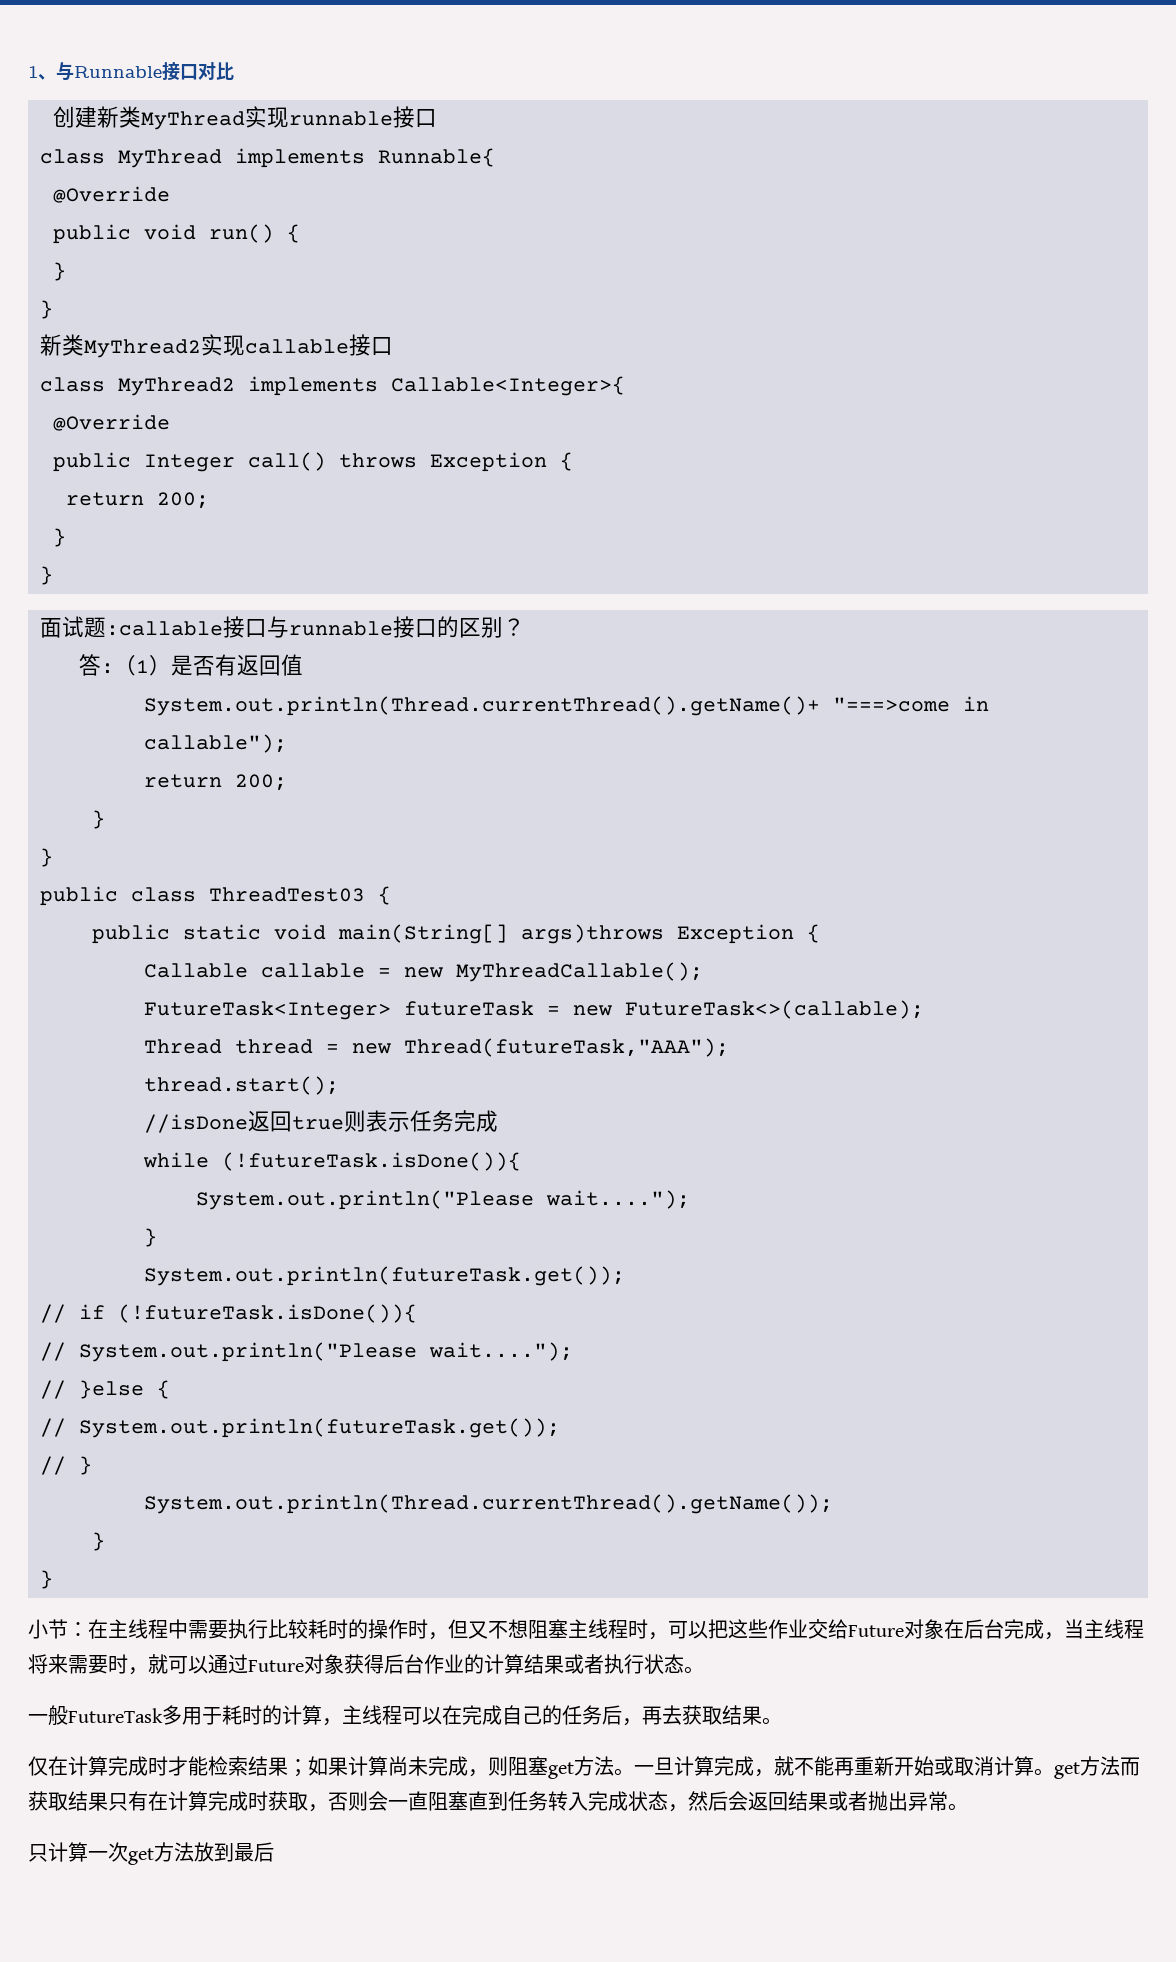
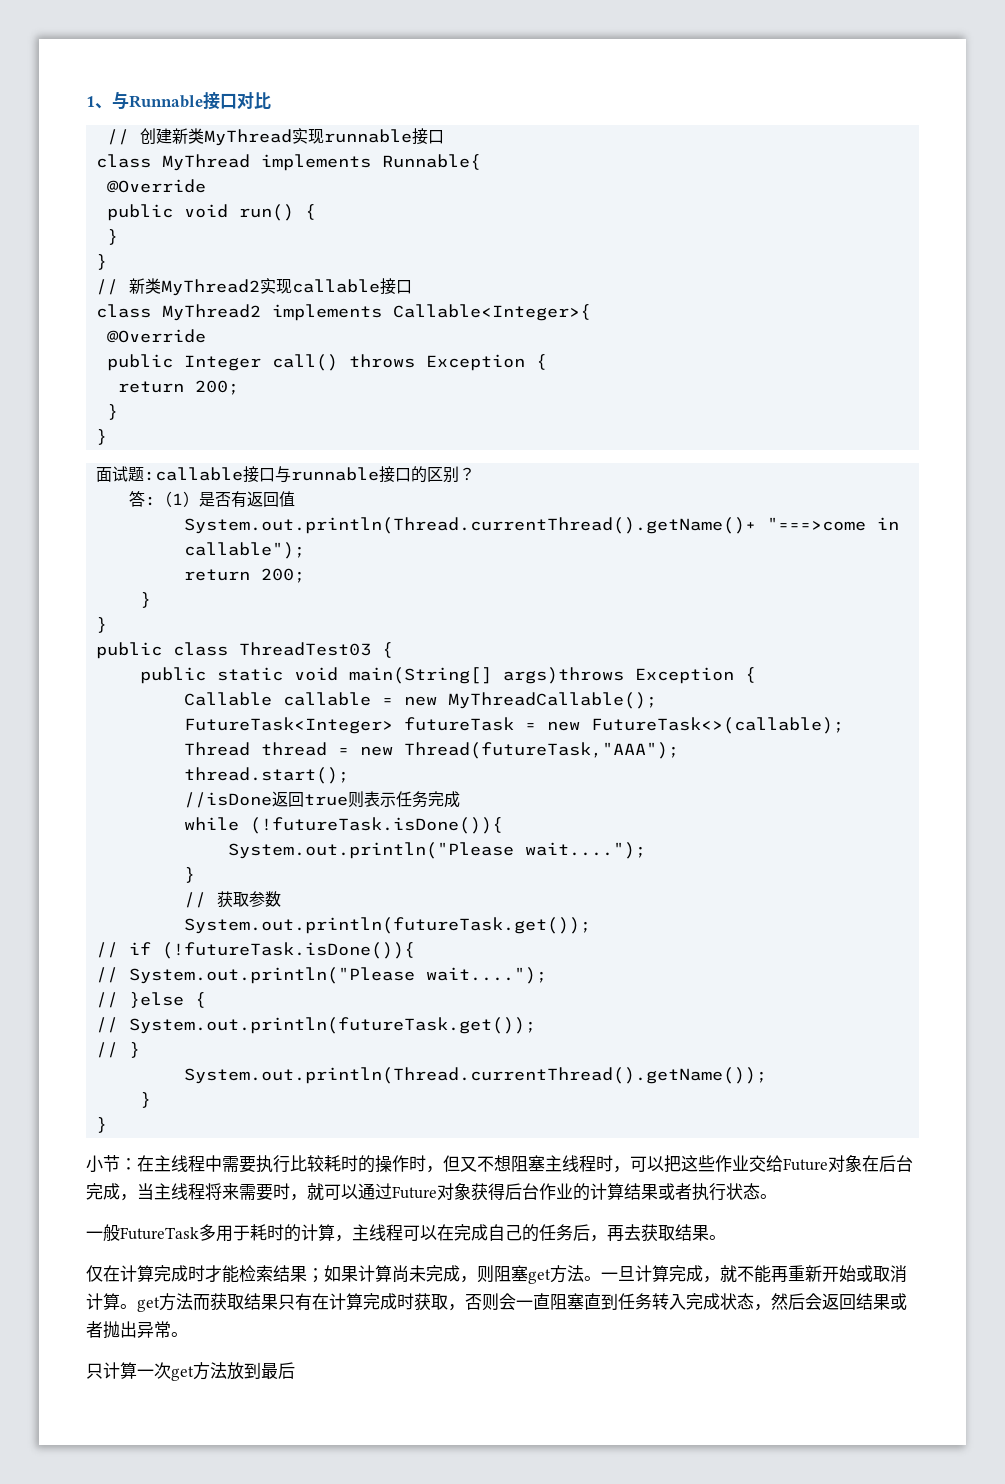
(234, 71) none -> [107,129,130,145] //
(53, 309) none -> [96,279,119,295] //
(157, 1237) none -> [184,891,282,908] // // 获取参数

